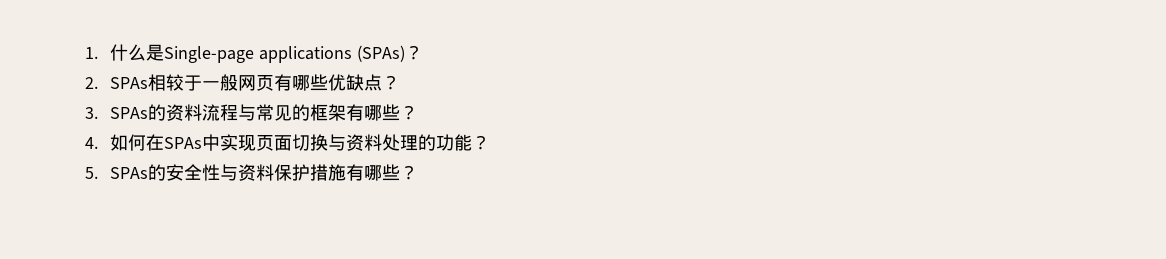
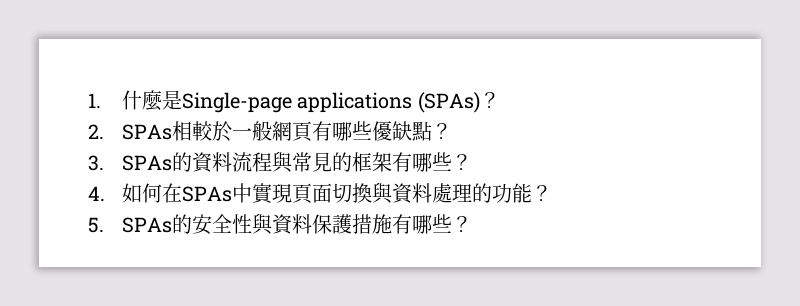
[128,44,147,61] 么 -> [142,90,163,111] 麼
[166,74,383,91] 较于一般网页有哪些优缺点 -> [192,121,433,142] 較於一般網頁有哪些優缺點
[166,104,293,121] 资料流程与常见 -> [192,151,333,173] 資料流程與常見
[220,134,401,151] 实现页面切换与资料处 -> [252,182,453,204] 實現頁面切換與資料處
[220,164,311,181] 与资料保护 -> [252,213,353,235] 與資料保護

